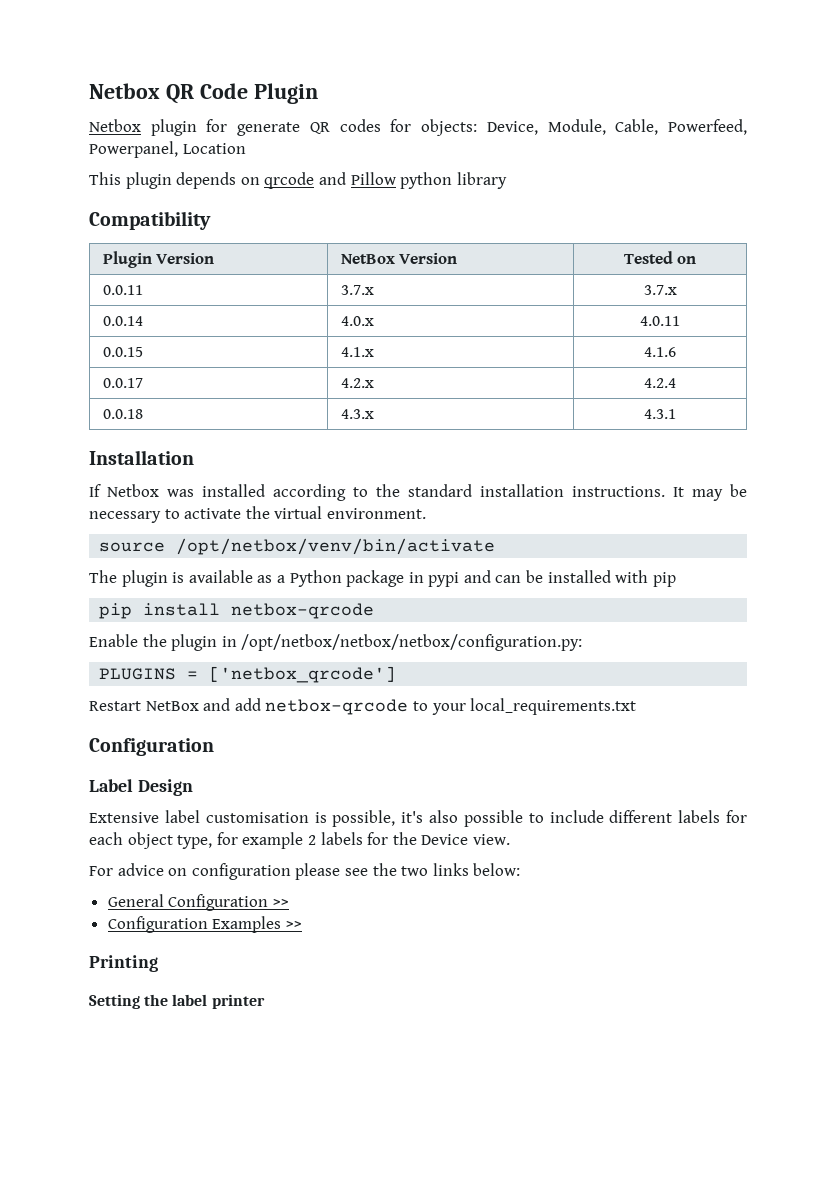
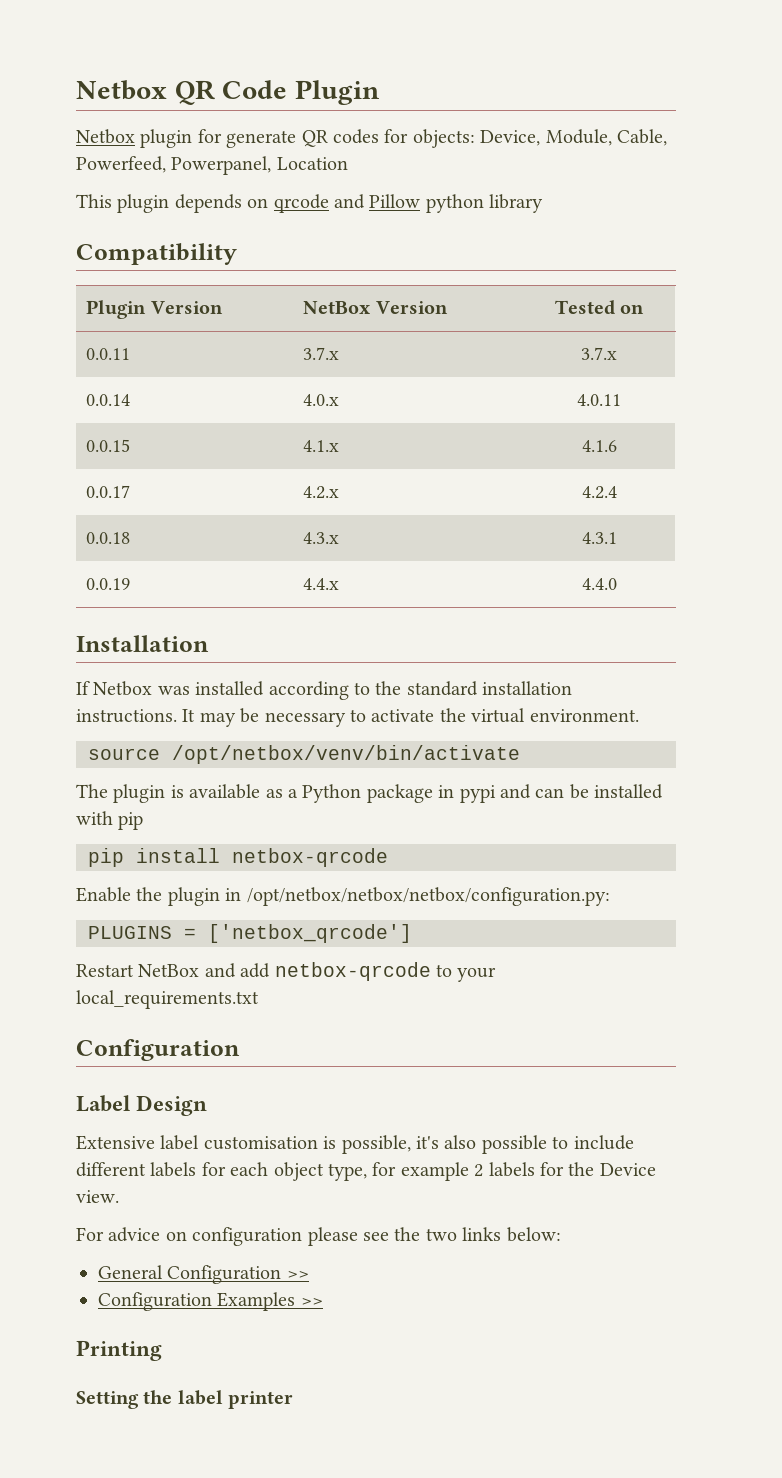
(676, 414) none -> [86,578,131,590] [303,578,340,590] [581,578,617,590] // 0.0.19 | 4.4.x | 4.4.0

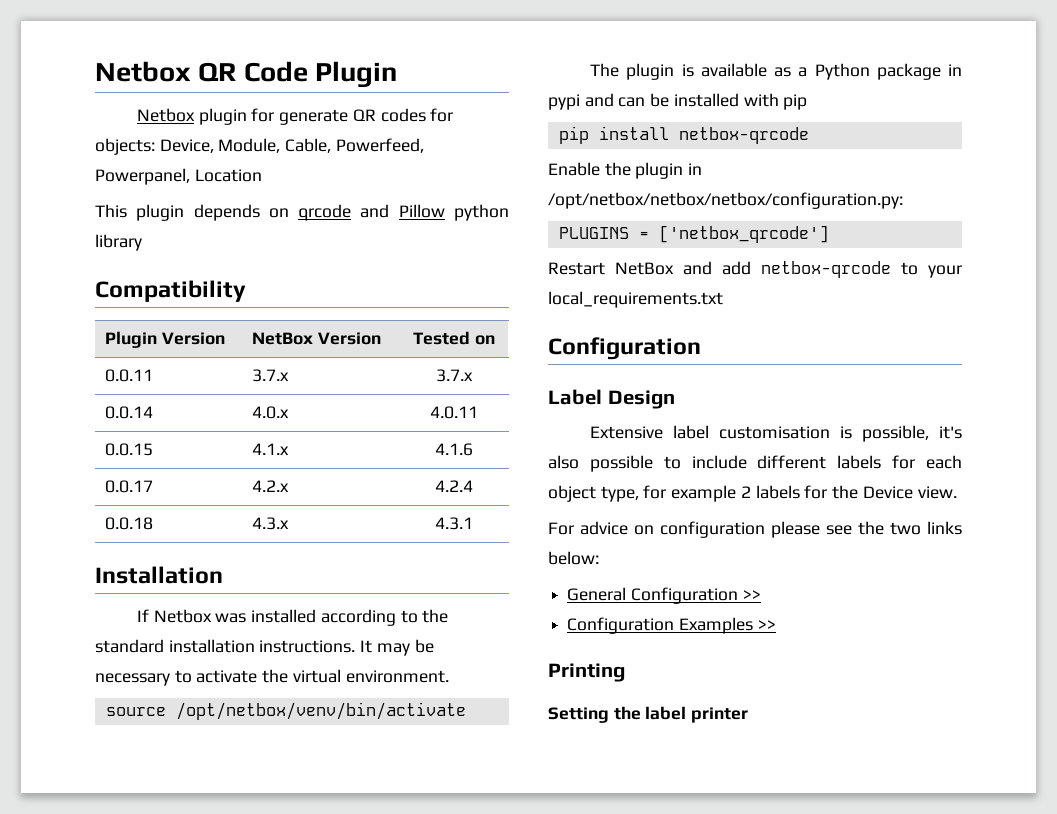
[86,578,131,590] [303,578,340,590] [581,578,617,590] // 0.0.19 | 4.4.x | 4.4.0 -> (473, 523) none

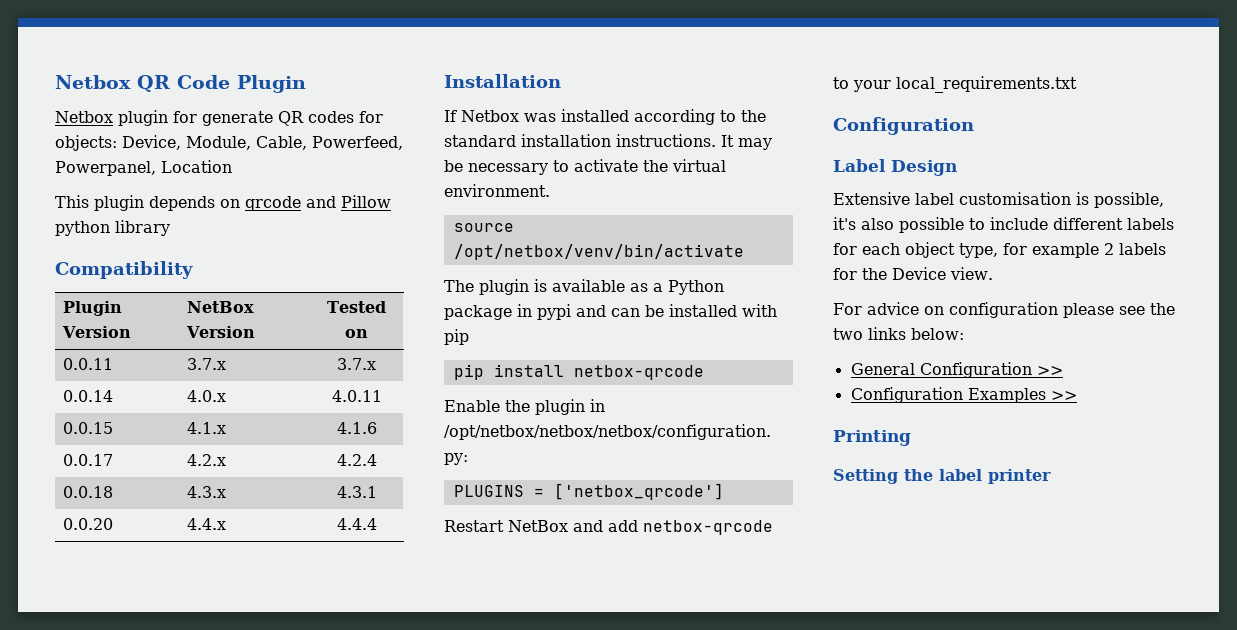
(473, 523) none -> [63,518,114,530] [187,518,227,530] [336,518,377,530] // 0.0.20 | 4.4.x | 4.4.4

